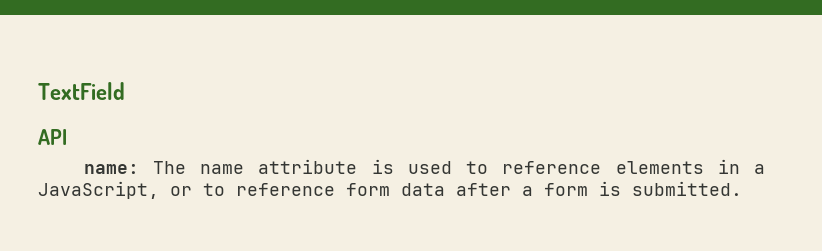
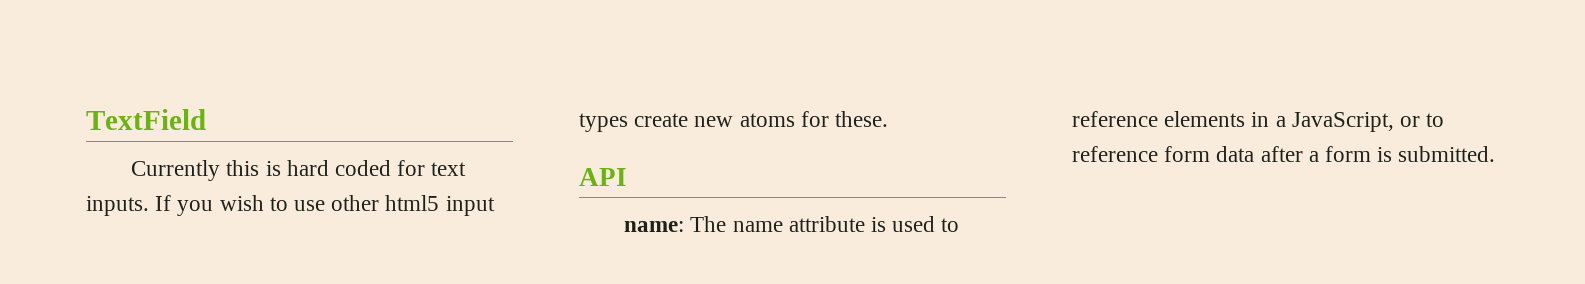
(125, 91) none -> [131,160,467,181] [86,195,495,216] [579,111,889,132] // Currently this is hard coded for text inputs. If you wish to use other html5 input types create new atoms for these.

